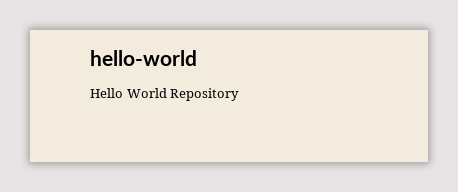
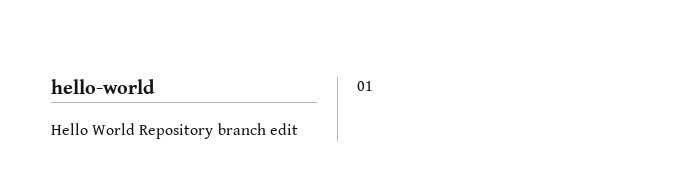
(240, 94) none -> [217,123,298,135] [357,81,373,91] branch edit 01

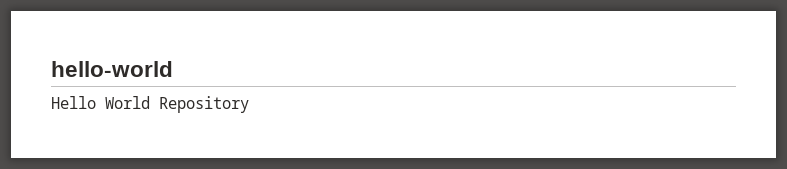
[217,123,298,135] [357,81,373,91] branch edit 01 -> (249, 104) none

